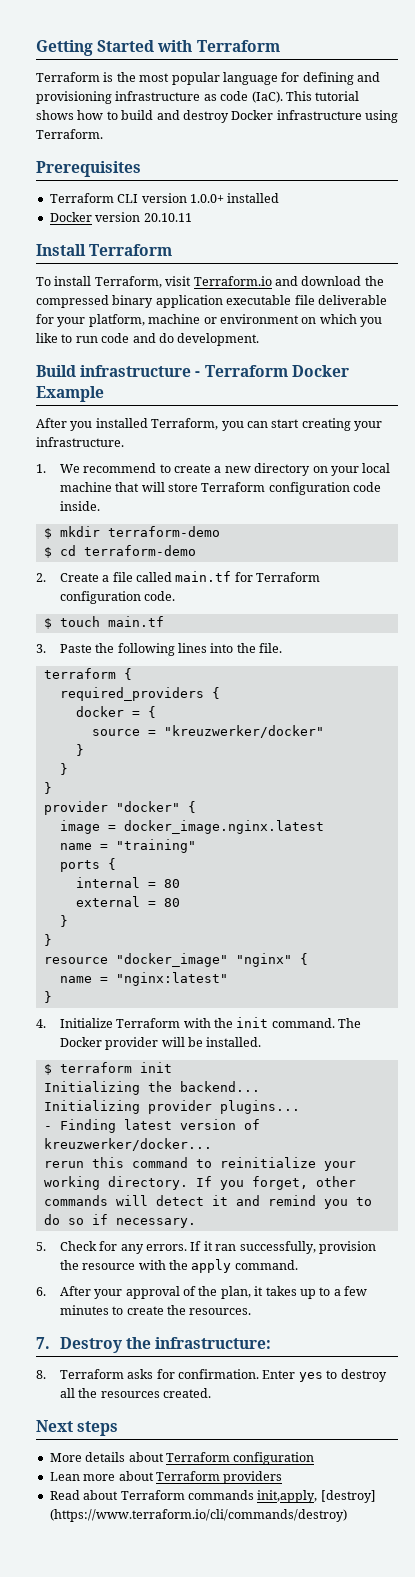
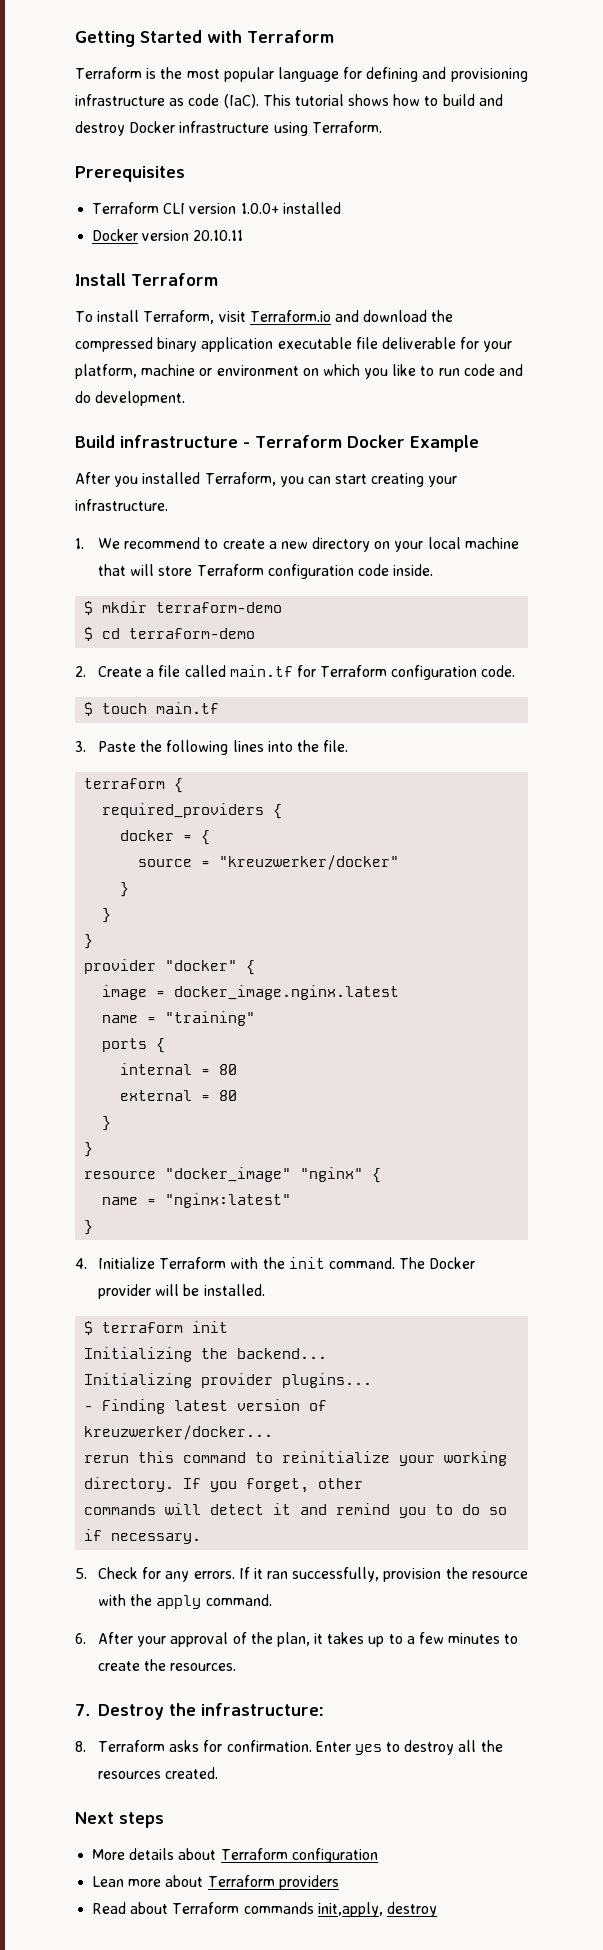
[320,1490,376,1503] [49,1509,347,1522] [destroy] (https://www.terraform.io/cli/commands/destroy) -> [386,1902,437,1917] destroy

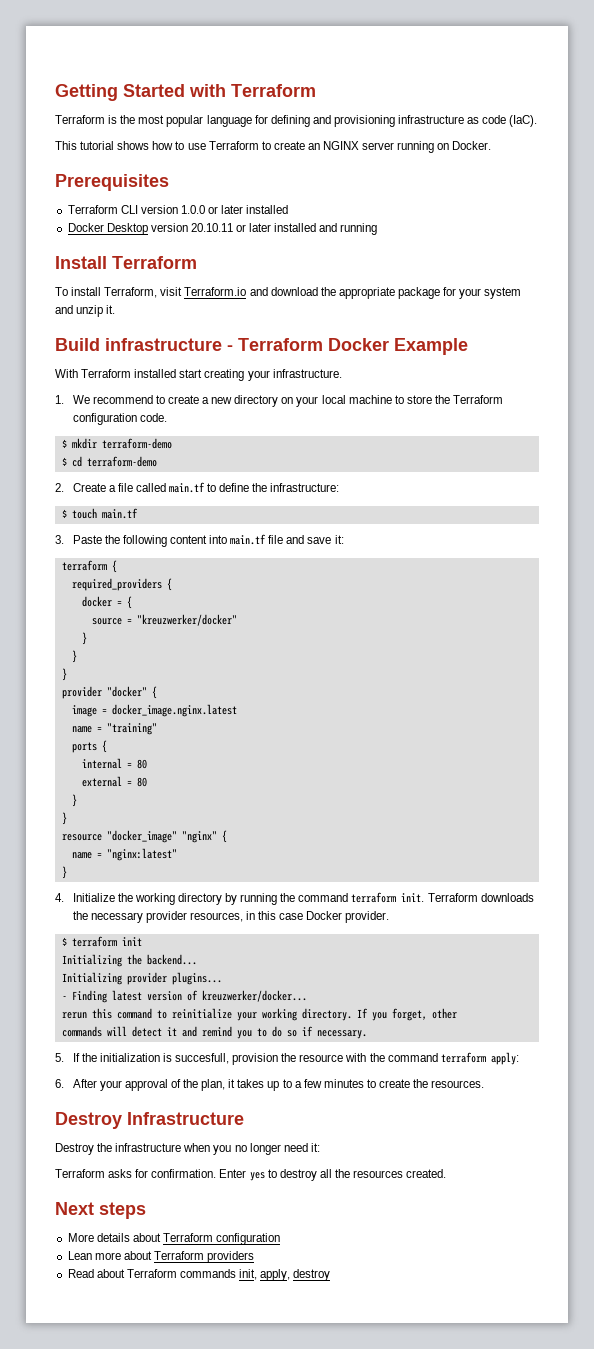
(259, 101) none -> (538, 121) //
[442,94,503,106] [75,121,382,136] build and destroy Docker infrastructure using Terraform. -> [187,141,492,153] use Terraform to create an NGINX server running on Docker.
[240,203,279,214] 1.0.0+ -> [180,205,244,214] 1.0.0 or later
(139, 235) none -> [106,223,148,235] Desktop
(244, 235) none -> [236,223,378,235] or later installed and running
[75,337,513,352] [75,364,524,379] [75,391,186,406] compressed binary application executable file deliverable for your platform, machine or environment on which you like to run code and do development. -> [338,287,522,299] [55,305,116,317] appropriate package for your system and unzip it.
[75,472,331,487] After you installed Terraform, you can -> [55,369,177,378] With Terraform installed
[97,564,434,579] that will store Terraform configuration code inside. -> [394,395,504,404] [72,413,167,425] to store the Terraform configuration code.
[296,665,516,680] for Terraform configuration code. -> [207,483,340,492] to define the infrastructure:
[232,740,349,752] lines into the file. -> [169,534,344,545] content into main.tf file and save it:
[159,1257,476,1269] [97,1284,265,1299] Terraform with the init command. The Docker provider will be installed. -> [117,892,534,905] [72,911,390,923] the working directory by running the command terraform init. Terraform downloads the necessary provider resources, in this case Docker provider.
[97,1567,380,1582] Check for any errors. If it ran successfully, -> [72,1053,229,1064] If the initialization is succesfull,
[156,1594,272,1609] apply command. -> [387,1052,519,1065] command terraform apply:
[75,1703,324,1720] [75,1741,86,1752] 7. Destroy the infrastructure: // 8. -> [55,1112,244,1129] [55,1143,320,1155] Destroy Infrastructure // Destroy the infrastructure when you no longer need it: //
[317,1902,383,1917] init,apply, -> [239,1269,291,1281] init, apply,

